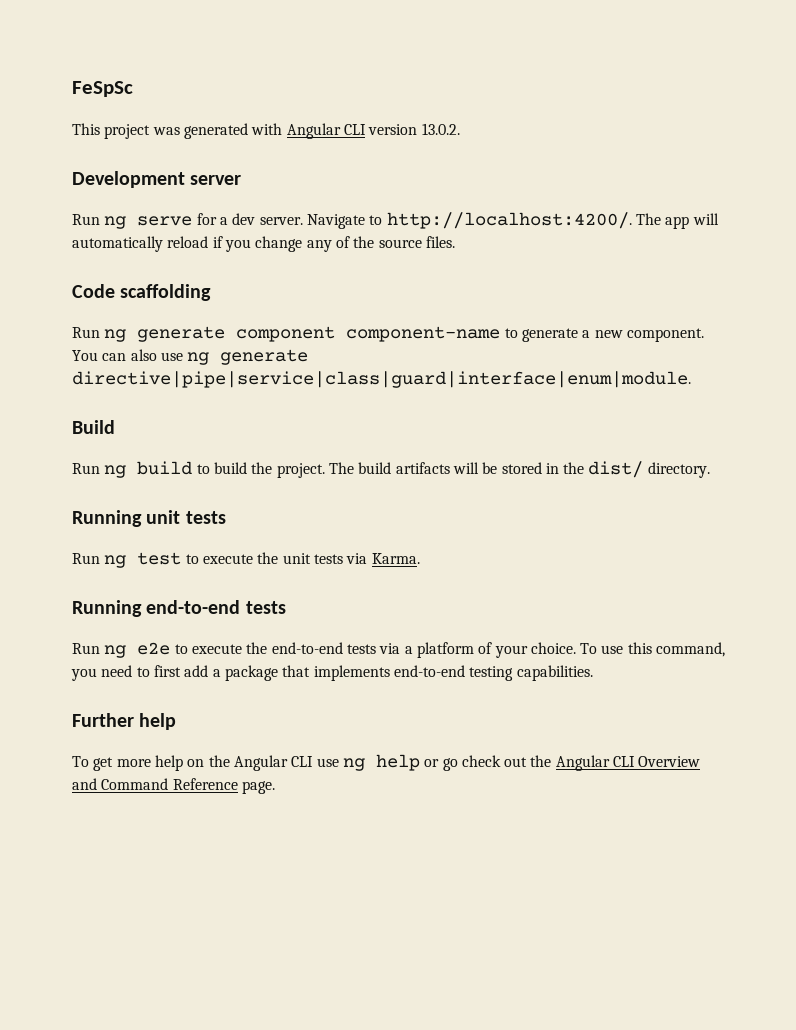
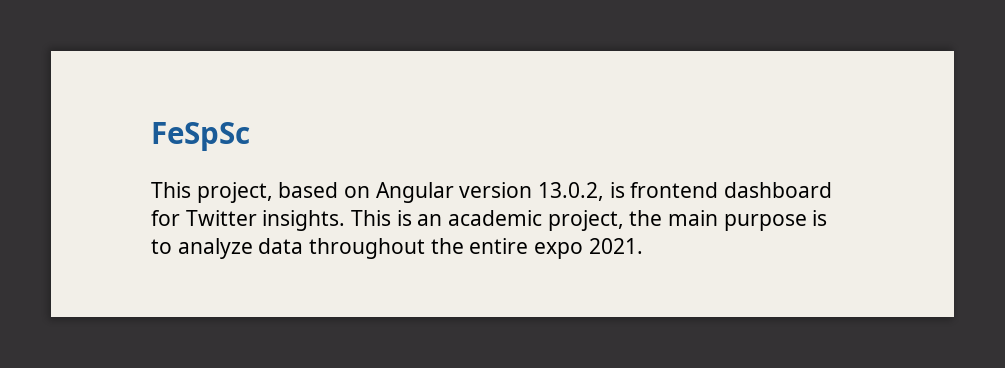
[104,123,460,139] [72,171,242,188] [72,212,719,229] [72,236,455,252] [72,284,212,301] [72,326,704,342] [72,349,309,365] [72,371,691,388] [72,420,115,434] [72,461,710,478] [72,510,226,527] [72,552,420,568] [72,600,286,617] [72,642,726,658] [71,665,593,681] [72,713,177,730] [72,754,701,771] [72,778,275,794] project was generated with Angular CLI version 13.0.2. // Development server // Run ng serve for a dev server. Navigate to http://localhost:4200/. The app will automatically reload if you change any of the source files. // Code scaffolding // Run ng generate component component-name to generate a new component. You can also use ng generate directive|pipe|service|class|guard|interface|enum|module. // Build // Run ng build to build the project. The build artifacts will be stored in the dist/ directory. // Running unit tests // Run ng test to execute the unit tests via Karma. // Running end-to-end tests // Run ng e2e to execute the end-to-end tests via a platform of your choice. To use this command, you need to first add a package that implements end-to-end testing capabilities. // Further help // To get more help on the Angular CLI use ng help or go check out the Angular CLI Overview and Command Reference page. -> [196,182,833,203] [151,210,828,231] [151,238,643,259] project, based on Angular version 13.0.2, is frontend dashboard for Twitter insights. This is an academic project, the main purpose is to analyze data throughout the entire expo 2021.

